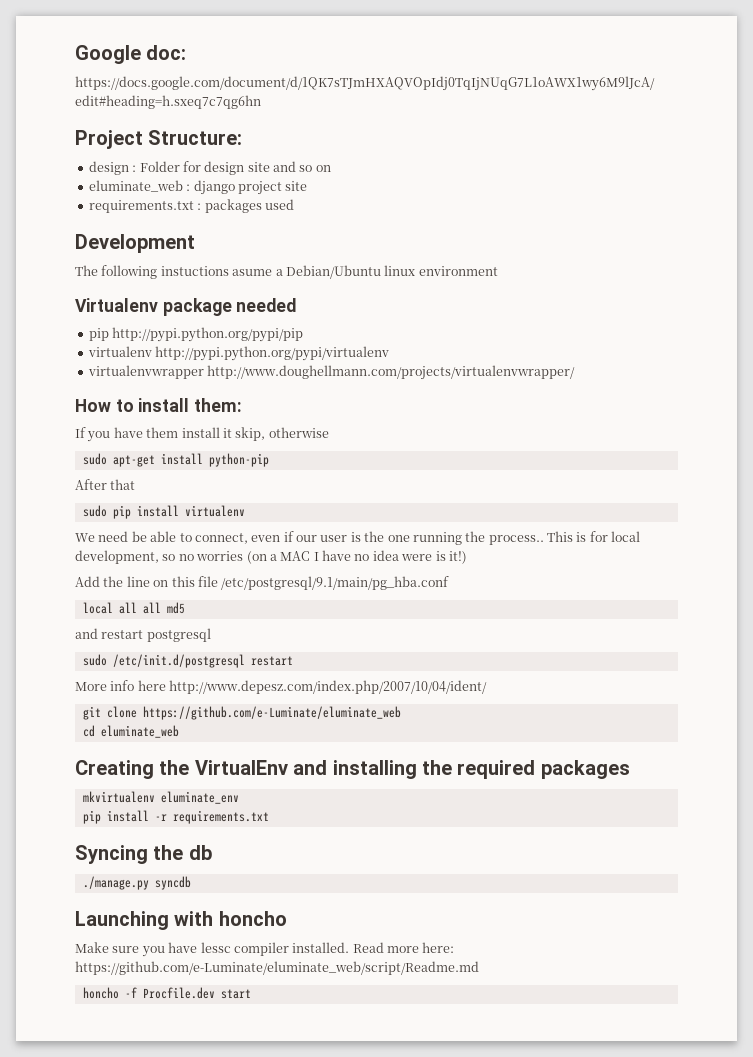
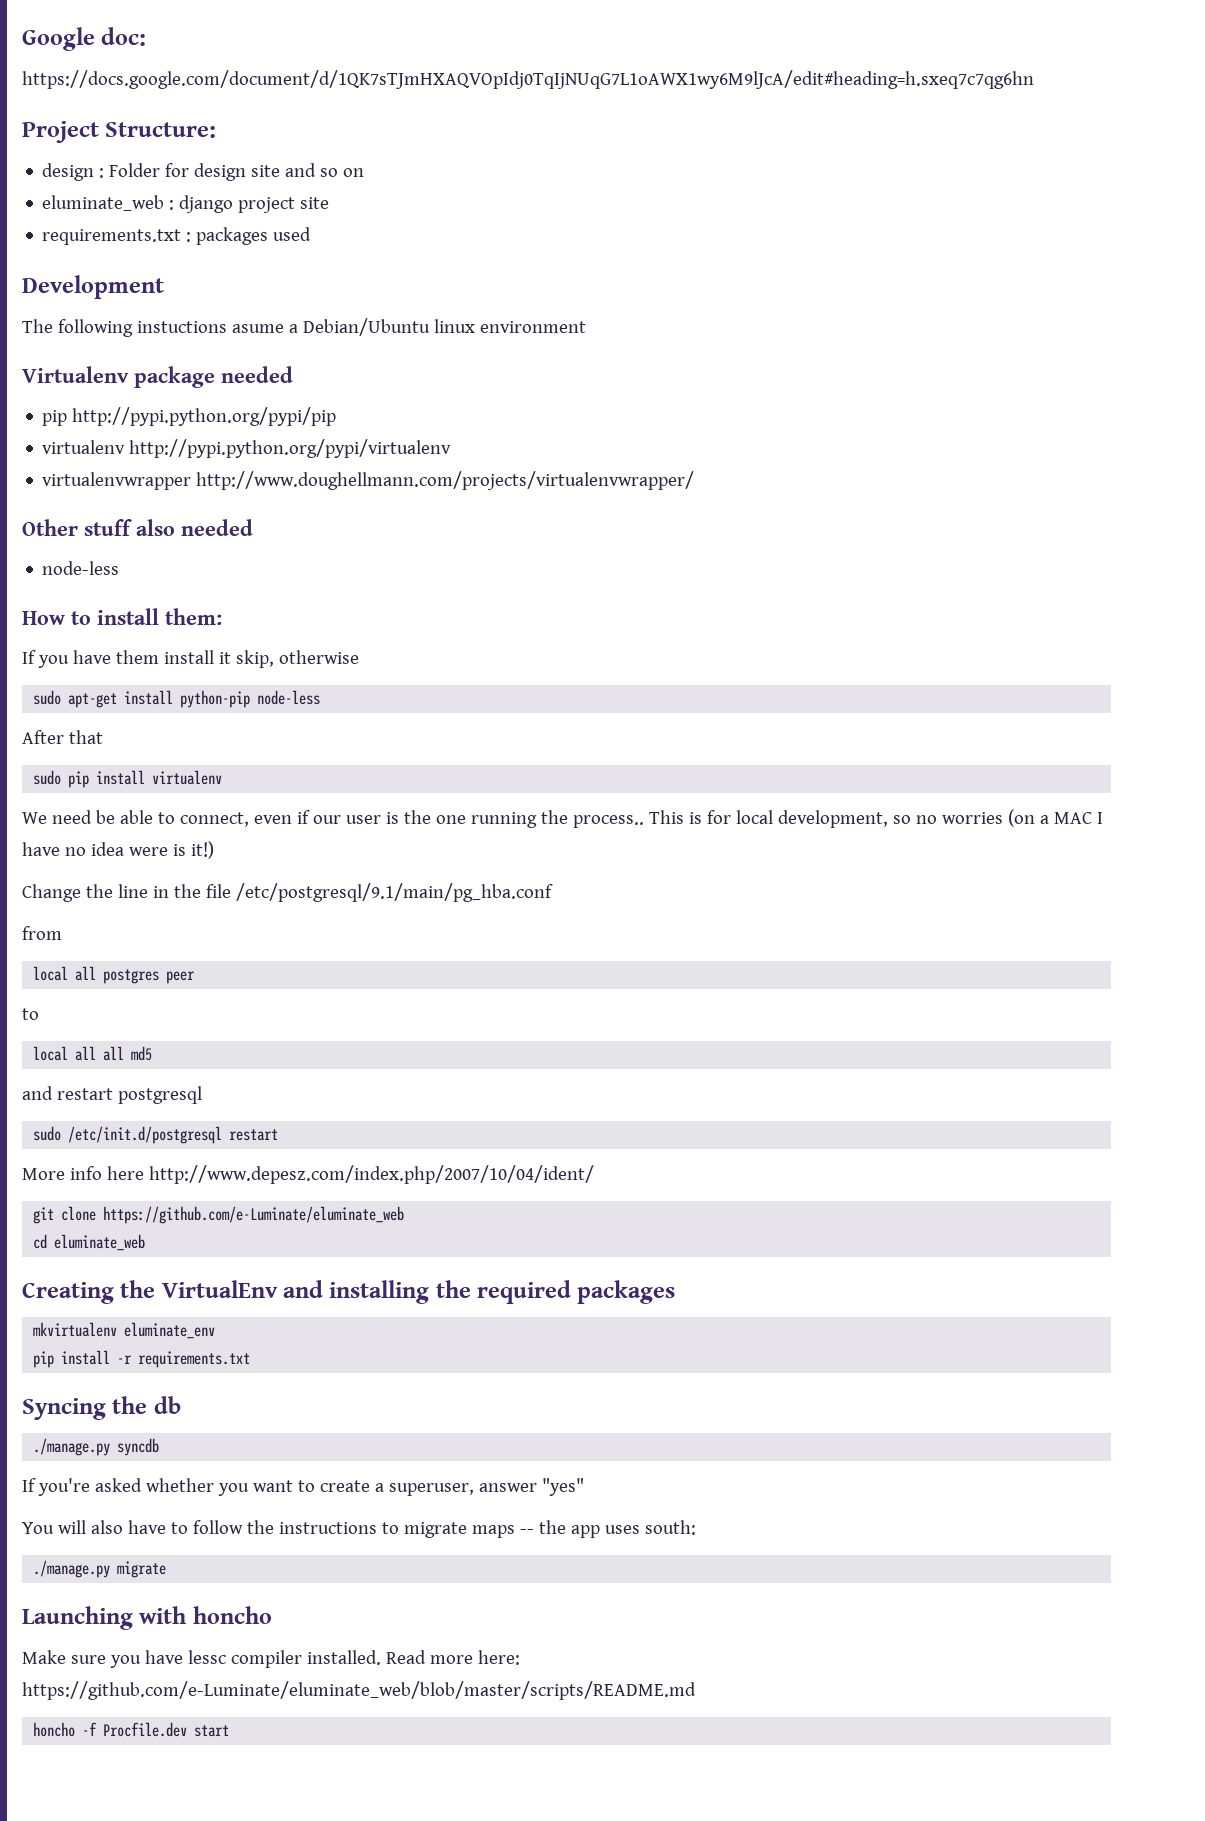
(576, 372) none -> [22,519,253,536] [42,561,120,575] // Other stuff also needed // node-less
(269, 460) none -> [257,690,321,705] node-less
[75,576,100,587] Add -> [22,884,81,902] Change
[153,576,195,587] on this -> [152,884,201,898] in the
(450, 583) none -> [22,926,62,940] [33,966,196,984] [22,1008,39,1020] // from // local all postgres peer // to
(191, 883) none -> [22,1478,584,1496] [22,1520,696,1538] [33,1560,167,1578] // If you're asked whether you want to create a superuser, answer "yes" // You will also have to follow the instructions to migrate maps -- the app uses south: // ./manage.py migrate
[75,961,479,975] https://github.com/e-Luminate/eluminate_web/script/Readme.md -> [22,1681,696,1700] https://github.com/e-Luminate/eluminate_web/blob/master/scripts/README.md

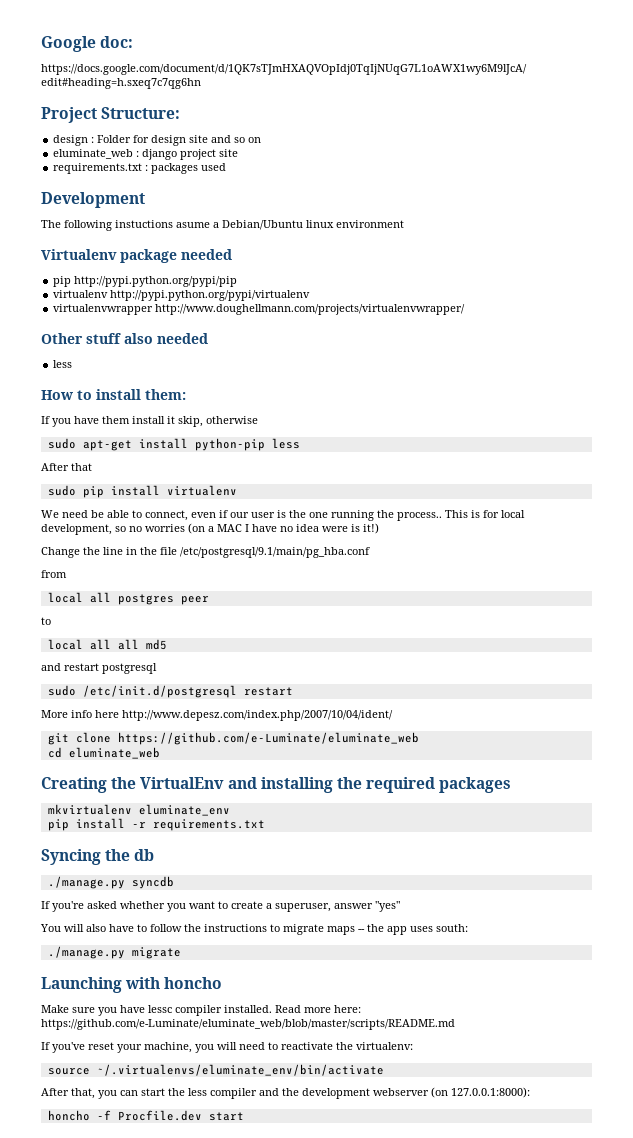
[42,561,120,575] node-less -> [53,360,73,368] less
[257,690,321,705] node-less -> [271,438,300,449] less
(696, 1690) none -> [41,1042,413,1053] [47,1064,384,1076] [41,1087,530,1099] // If you've reset your machine, you will need to reactivate the virtualenv: // source ~/.virtualenvs/eluminate_env/bin/activate // After that, you can start the less compiler and the development webserver (on 127.0.0.1:8000):

